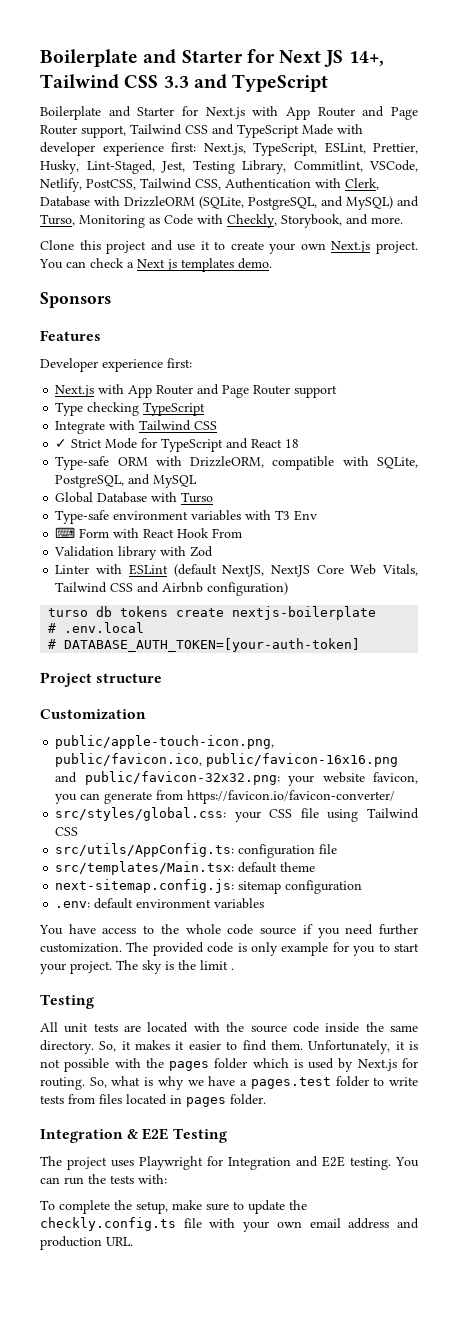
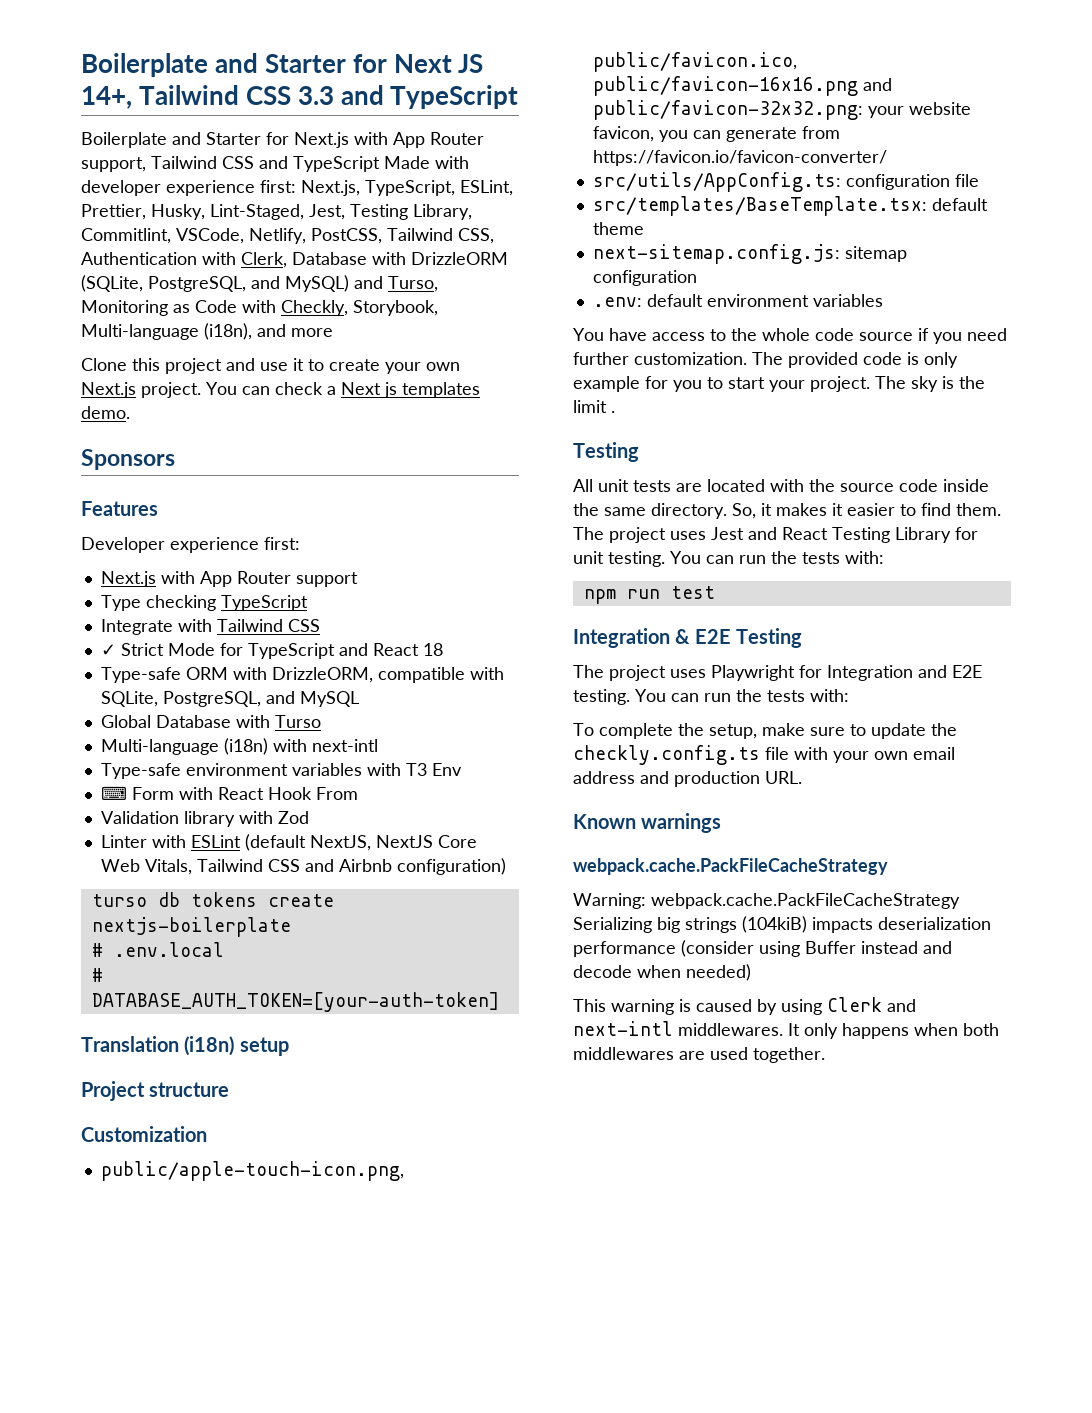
[362,106,419,120] [40,125,77,135] and Page Router -> (484, 138) none
[346,214,403,225] and more. -> [81,323,333,340] Multi-language (i18n), and more
[197,384,291,398] and Page Router -> (291, 577) none
(214, 497) none -> [100,738,378,755] // Multi-language (i18n) with next-intl
(361, 645) none -> [81,1036,289,1056] // Translation (i18n) setup
[55,807,419,822] [55,827,79,836] // src/styles/global.css: your CSS file using Tailwind CSS -> (887, 158) none
[55,861,235,875] src/templates/Main.tsx: -> [592,196,927,216] src/templates/BaseTemplate.tsx:
[308,1040,419,1054] [40,1058,418,1072] [40,1076,419,1090] [40,1094,266,1107] Unfortunately, it is not possible with the pages folder which is used by Next.js for routing. So, what is why we have a pages.test folder to write tests from files located in pages folder. -> [573,527,978,543] [573,551,884,567] [583,586,715,604] The project uses Jest and React Testing Library for unit testing. You can run the tests with: // npm run test
(133, 1241) none -> [573,813,722,833] [573,858,888,875] [573,893,960,909] [573,916,991,933] [573,940,952,957] [573,964,751,981] [573,997,916,1015] [573,1021,999,1039] [573,1047,825,1063] // Known warnings // webpack.cache.PackFileCacheStrategy // Warning: webpack.cache.PackFileCacheStrategy Serializing big strings (104kiB) impacts deserialization performance (consider using Buffer instead and decode when needed) // This warning is caused by using Clerk and next-intl middlewares. It only happens when both middlewares are used together.

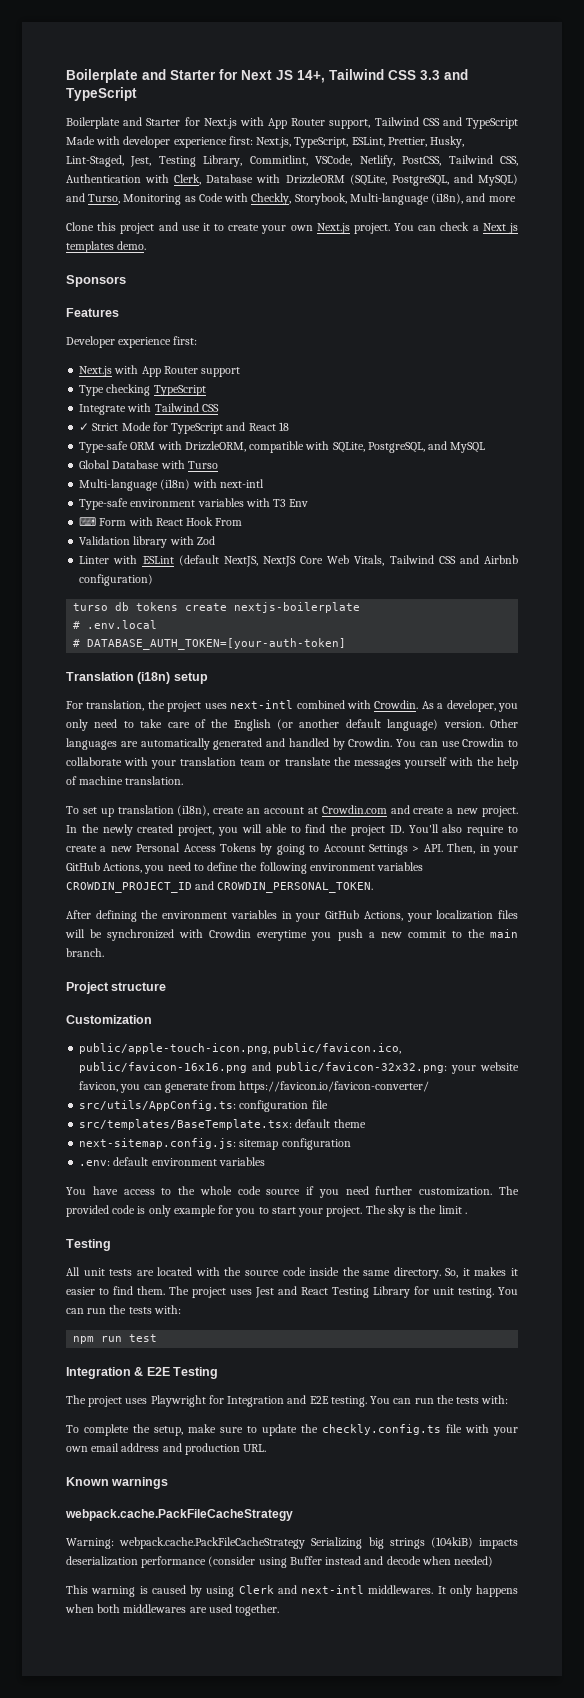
(289, 1046) none -> [66,700,519,712] [66,719,518,731] [66,738,518,750] [66,757,518,769] [66,776,184,785] [66,805,518,817] [66,824,518,836] [66,843,518,855] [66,862,424,874] [66,881,374,893] [66,910,518,922] [65,929,519,941] [66,948,104,957] // For translation, the project uses next-intl combined with Crowdin. As a developer, you only need to take care of the English (or another default language) version. Other languages are automatically generated and handled by Crowdin. You can use Crowdin to collaborate with your translation team or translate the messages yourself with the help of machine translation. // To set up translation (i18n), create an account at Crowdin.com and create a new project. In the newly created project, you will able to find the project ID. You'll also require to create a new Personal Access Tokens by going to Account Settings > API. Then, in your GitHub Actions, you need to define the following environment variables CROWDIN_PROJECT_ID and CROWDIN_PERSONAL_TOKEN. // After defining the environment variables in your GitHub Actions, your localization files will be synchronized with Crowdin everytime you push a new commit to the main branch.

